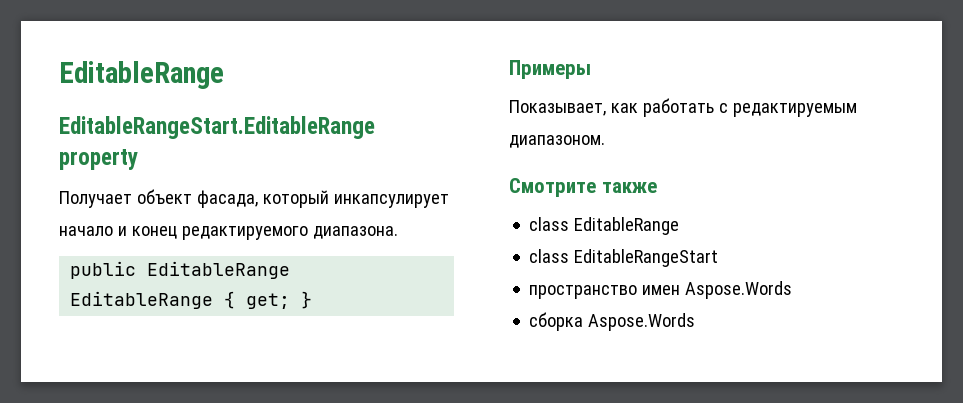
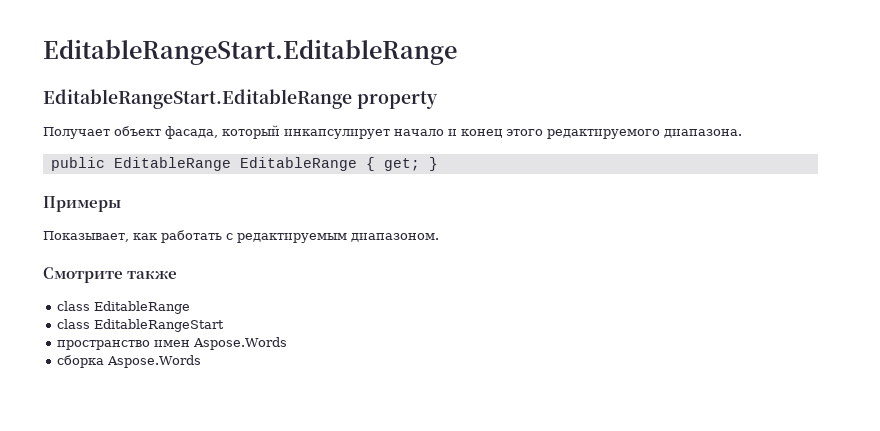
[59,61,224,89] EditableRange -> [43,39,457,65] EditableRangeStart.EditableRange
(177, 232) none -> [506,129,543,136] этого

